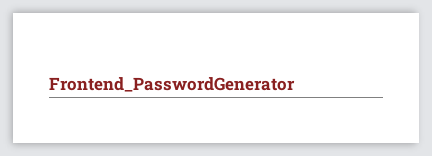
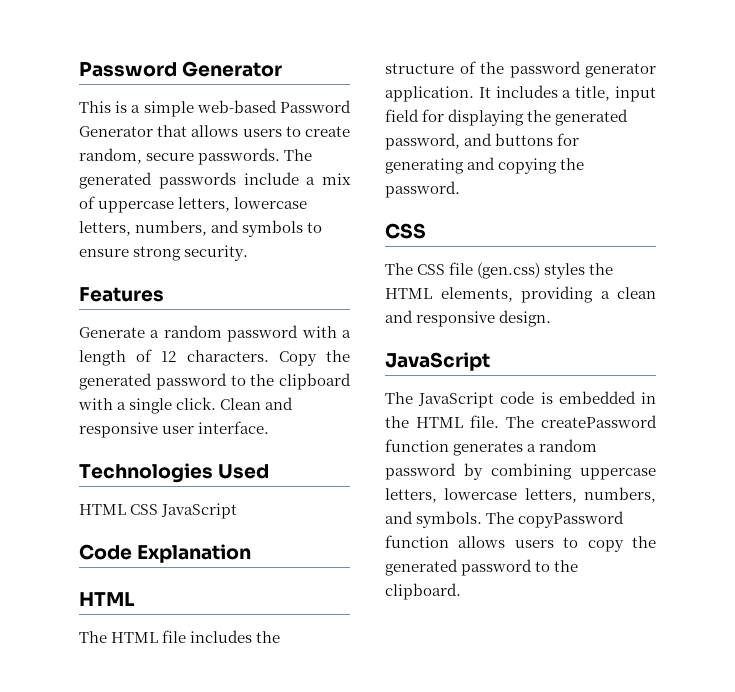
[49,77,295,92] Frontend_PasswordGenerator -> [79,61,283,77] [79,100,351,117] [79,125,350,137] [79,148,313,165] [79,172,351,189] [79,196,308,213] [79,220,323,237] [79,245,249,261] [79,287,164,302] [79,325,351,342] [79,349,350,366] [79,373,351,390] [78,397,294,414] [79,421,270,438] [79,463,270,483] [79,503,238,519] [79,544,252,563] [79,592,135,606] [79,630,281,643] [385,61,656,78] [385,85,656,102] [385,109,629,126] [385,133,580,150] [385,157,585,174] [385,181,460,198] [385,223,426,239] [385,262,614,279] [385,286,656,303] [385,310,552,327] [385,352,490,371] [385,391,656,408] [385,415,657,428] [385,439,598,456] [385,463,656,480] [385,487,656,503] [385,511,625,528] [385,535,656,552] [385,559,579,576] [385,583,461,600] Password Generator // This is a simple web-based Password Generator that allows users to create random, secure passwords. The generated passwords include a mix of uppercase letters, lowercase letters, numbers, and symbols to ensure strong security. // Features // Generate a random password with a length of 12 characters. Copy the generated password to the clipboard with a single click. Clean and responsive user interface. // Technologies Used // HTML CSS JavaScript // Code Explanation // HTML // The HTML file includes the structure of the password generator application. It includes a title, input field for displaying the generated password, and buttons for generating and copying the password. // CSS // The CSS file (gen.css) styles the HTML elements, providing a clean and responsive design. // JavaScript // The JavaScript code is embedded in the HTML file. The createPassword function generates a random password by combining uppercase letters, lowercase letters, numbers, and symbols. The copyPassword function allows users to copy the generated password to the clipboard.

